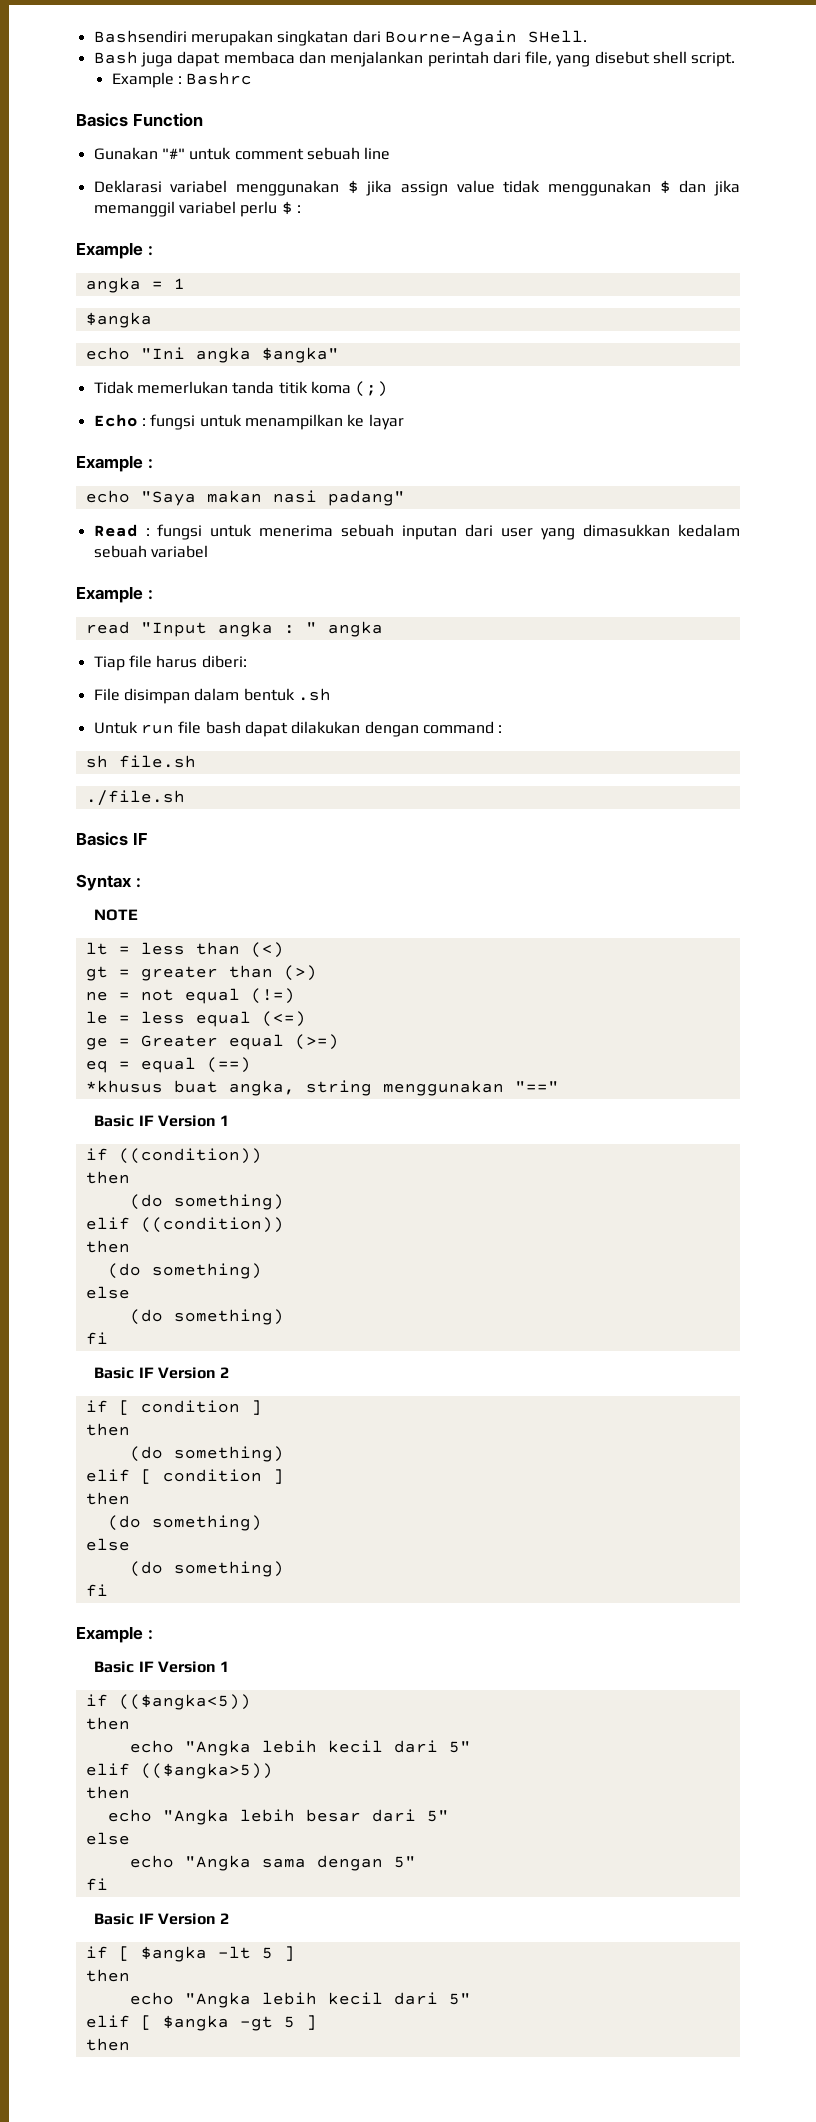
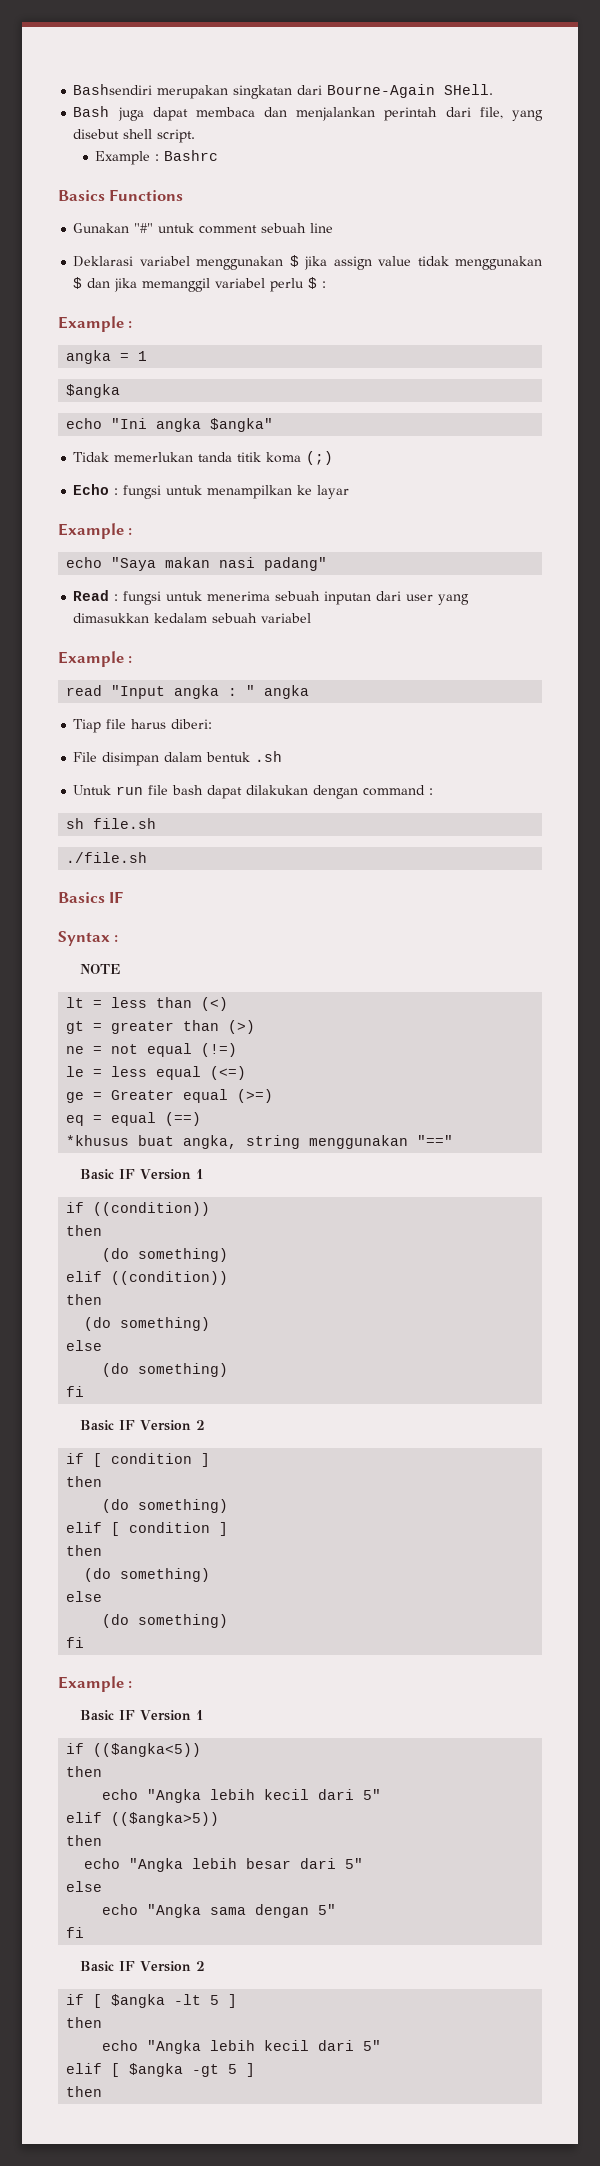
[132,113,203,127] Function -> [109,189,184,201] Functions

